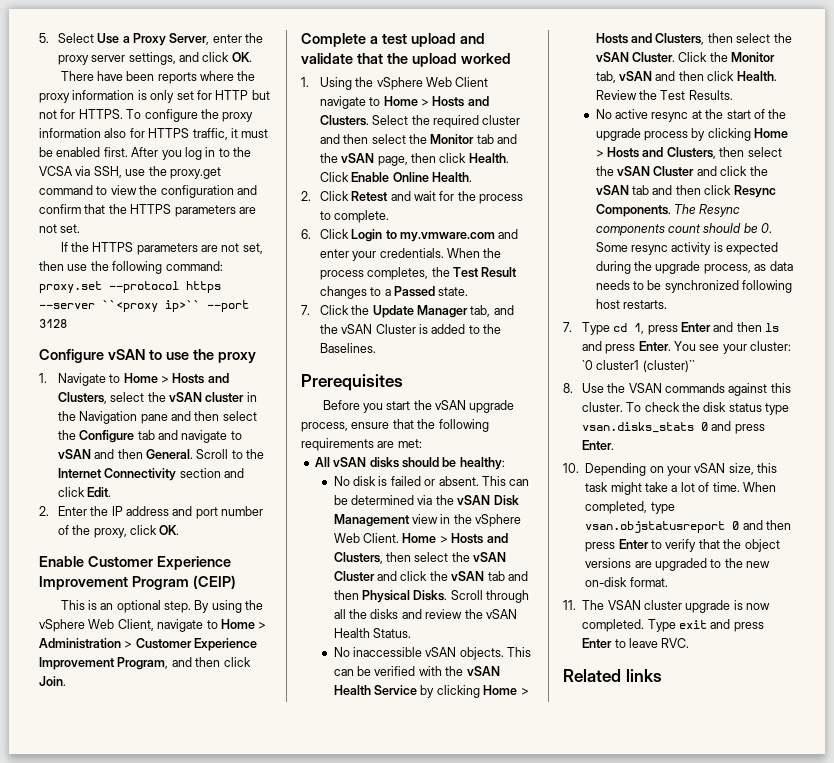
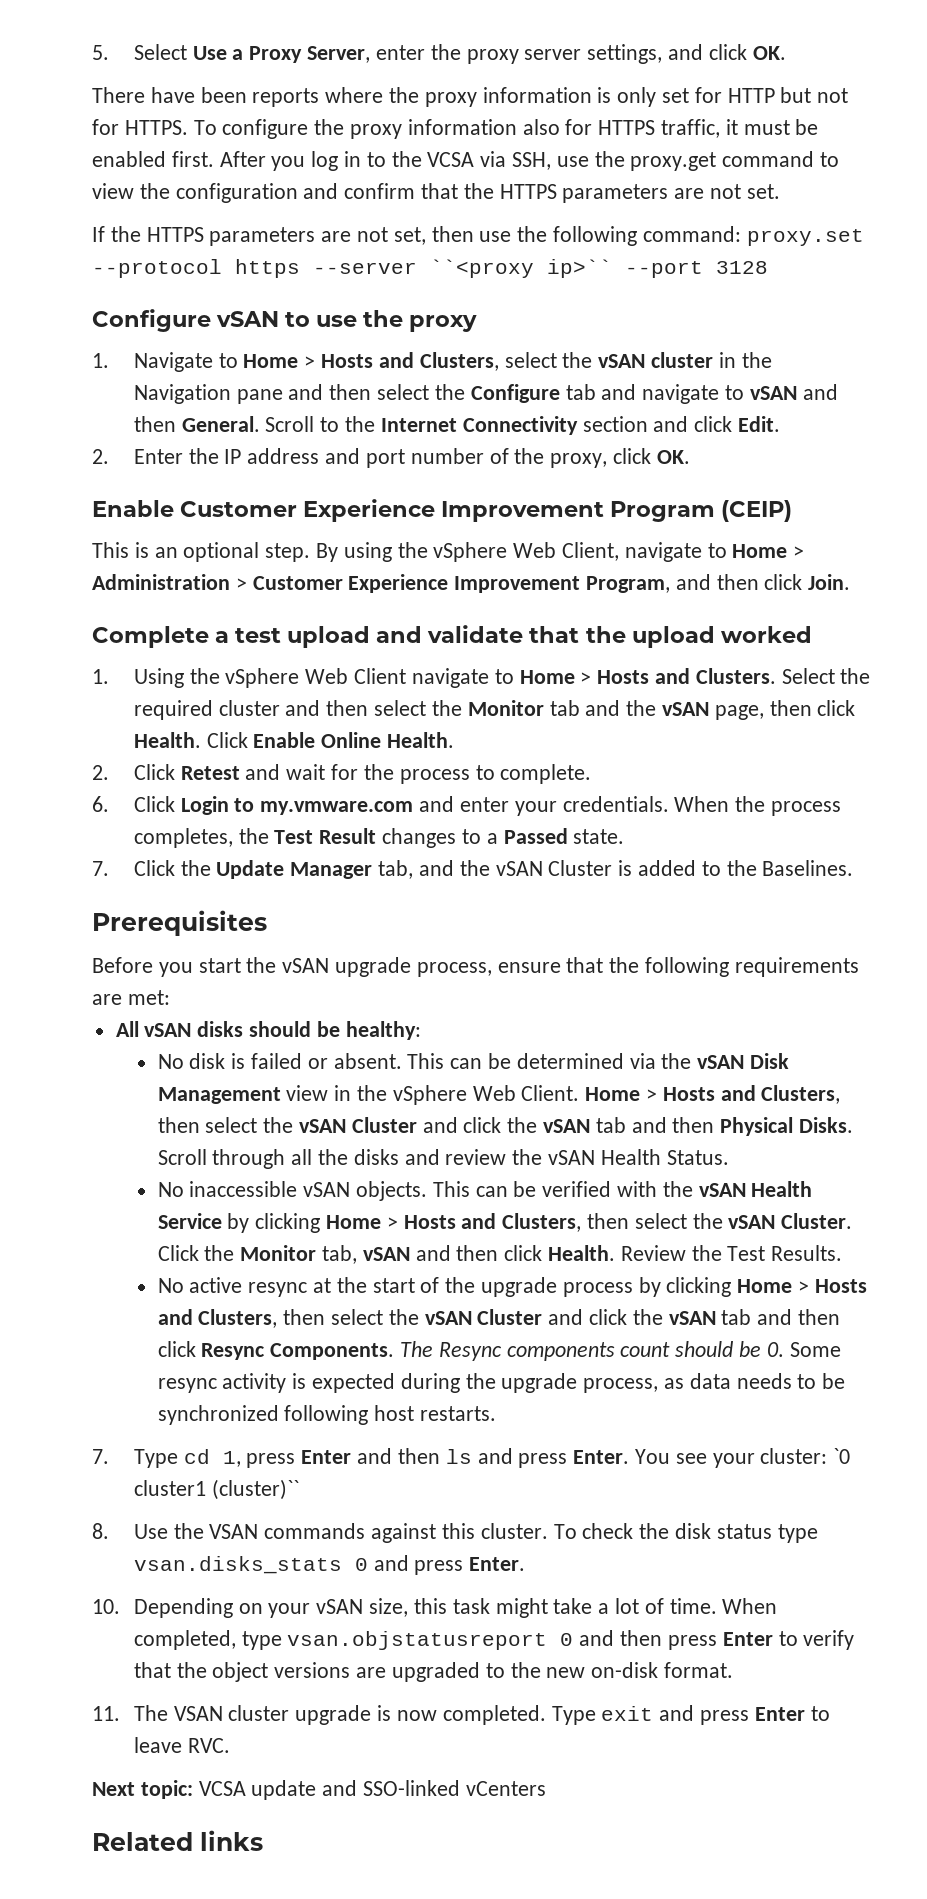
(690, 643) none -> [92,1780,546,1800] // Next topic: VCSA update and SSO-linked vCenters

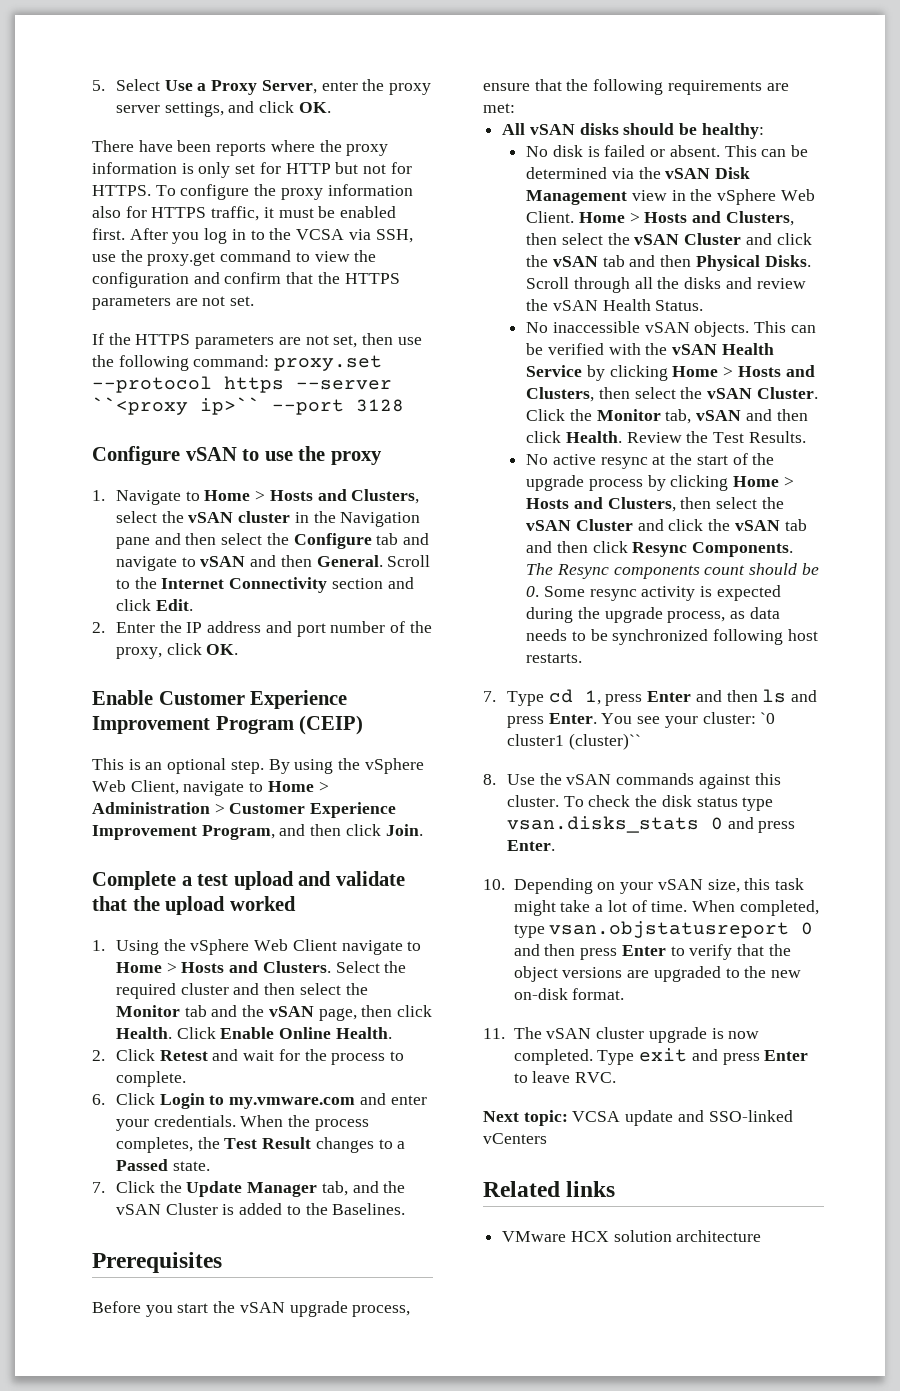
[209,1524,259,1539] VSAN -> [566,774,612,785] vSAN
[173,1706,223,1721] VSAN -> [546,1028,592,1039] vSAN
(263, 1840) none -> [502,1230,762,1242] // VMware HCX solution architecture

